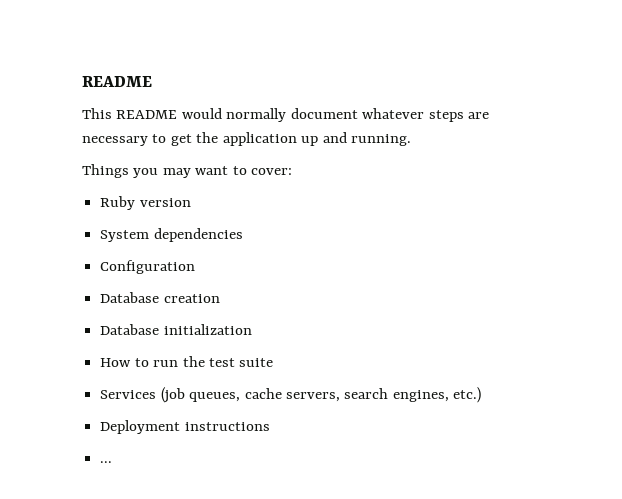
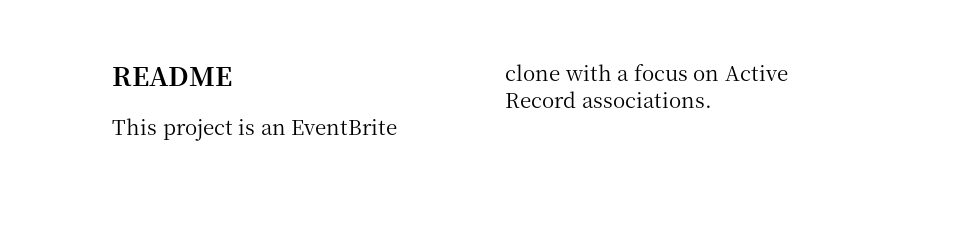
[116,108,490,122] [82,132,412,146] [82,164,293,178] [100,196,191,210] [100,228,243,242] [100,260,196,274] [100,292,220,303] [100,324,252,335] [100,356,274,367] [100,387,482,403] [100,420,270,434] [100,461,113,463] README would normally document whatever steps are necessary to get the application up and running. // Things you may want to cover: // Ruby version // System dependencies // Configuration // Database creation // Database initialization // How to run the test suite // Services (job queues, cache servers, search engines, etc.) // Deployment instructions // ... -> [162,119,398,141] [505,64,788,81] [505,91,712,108] project is an EventBrite clone with a focus on Active Record associations.

